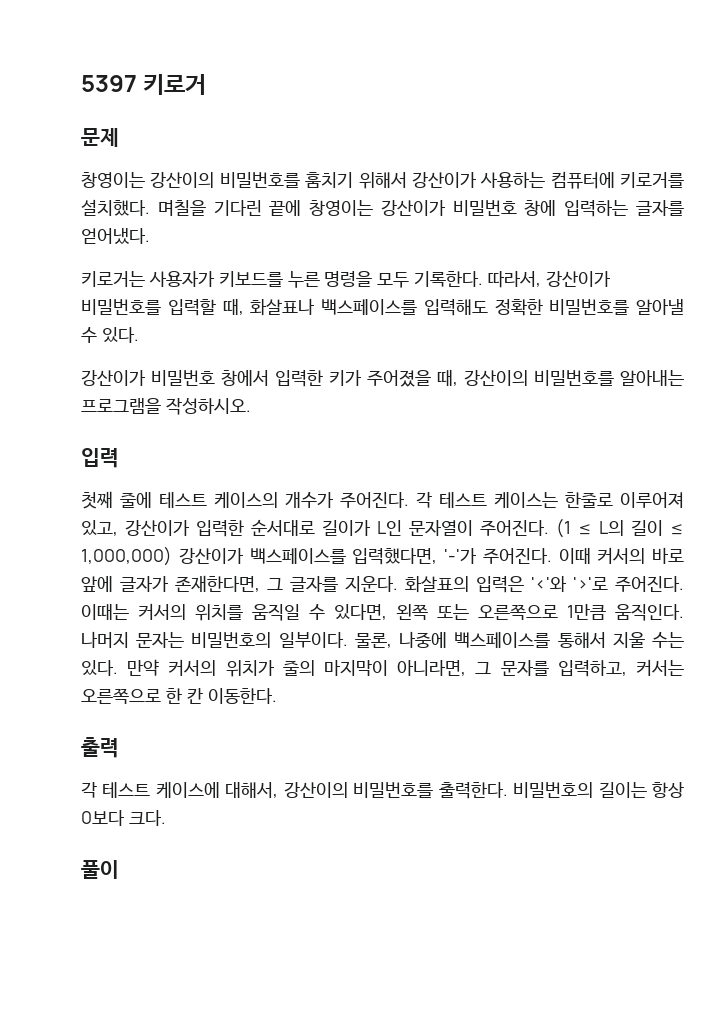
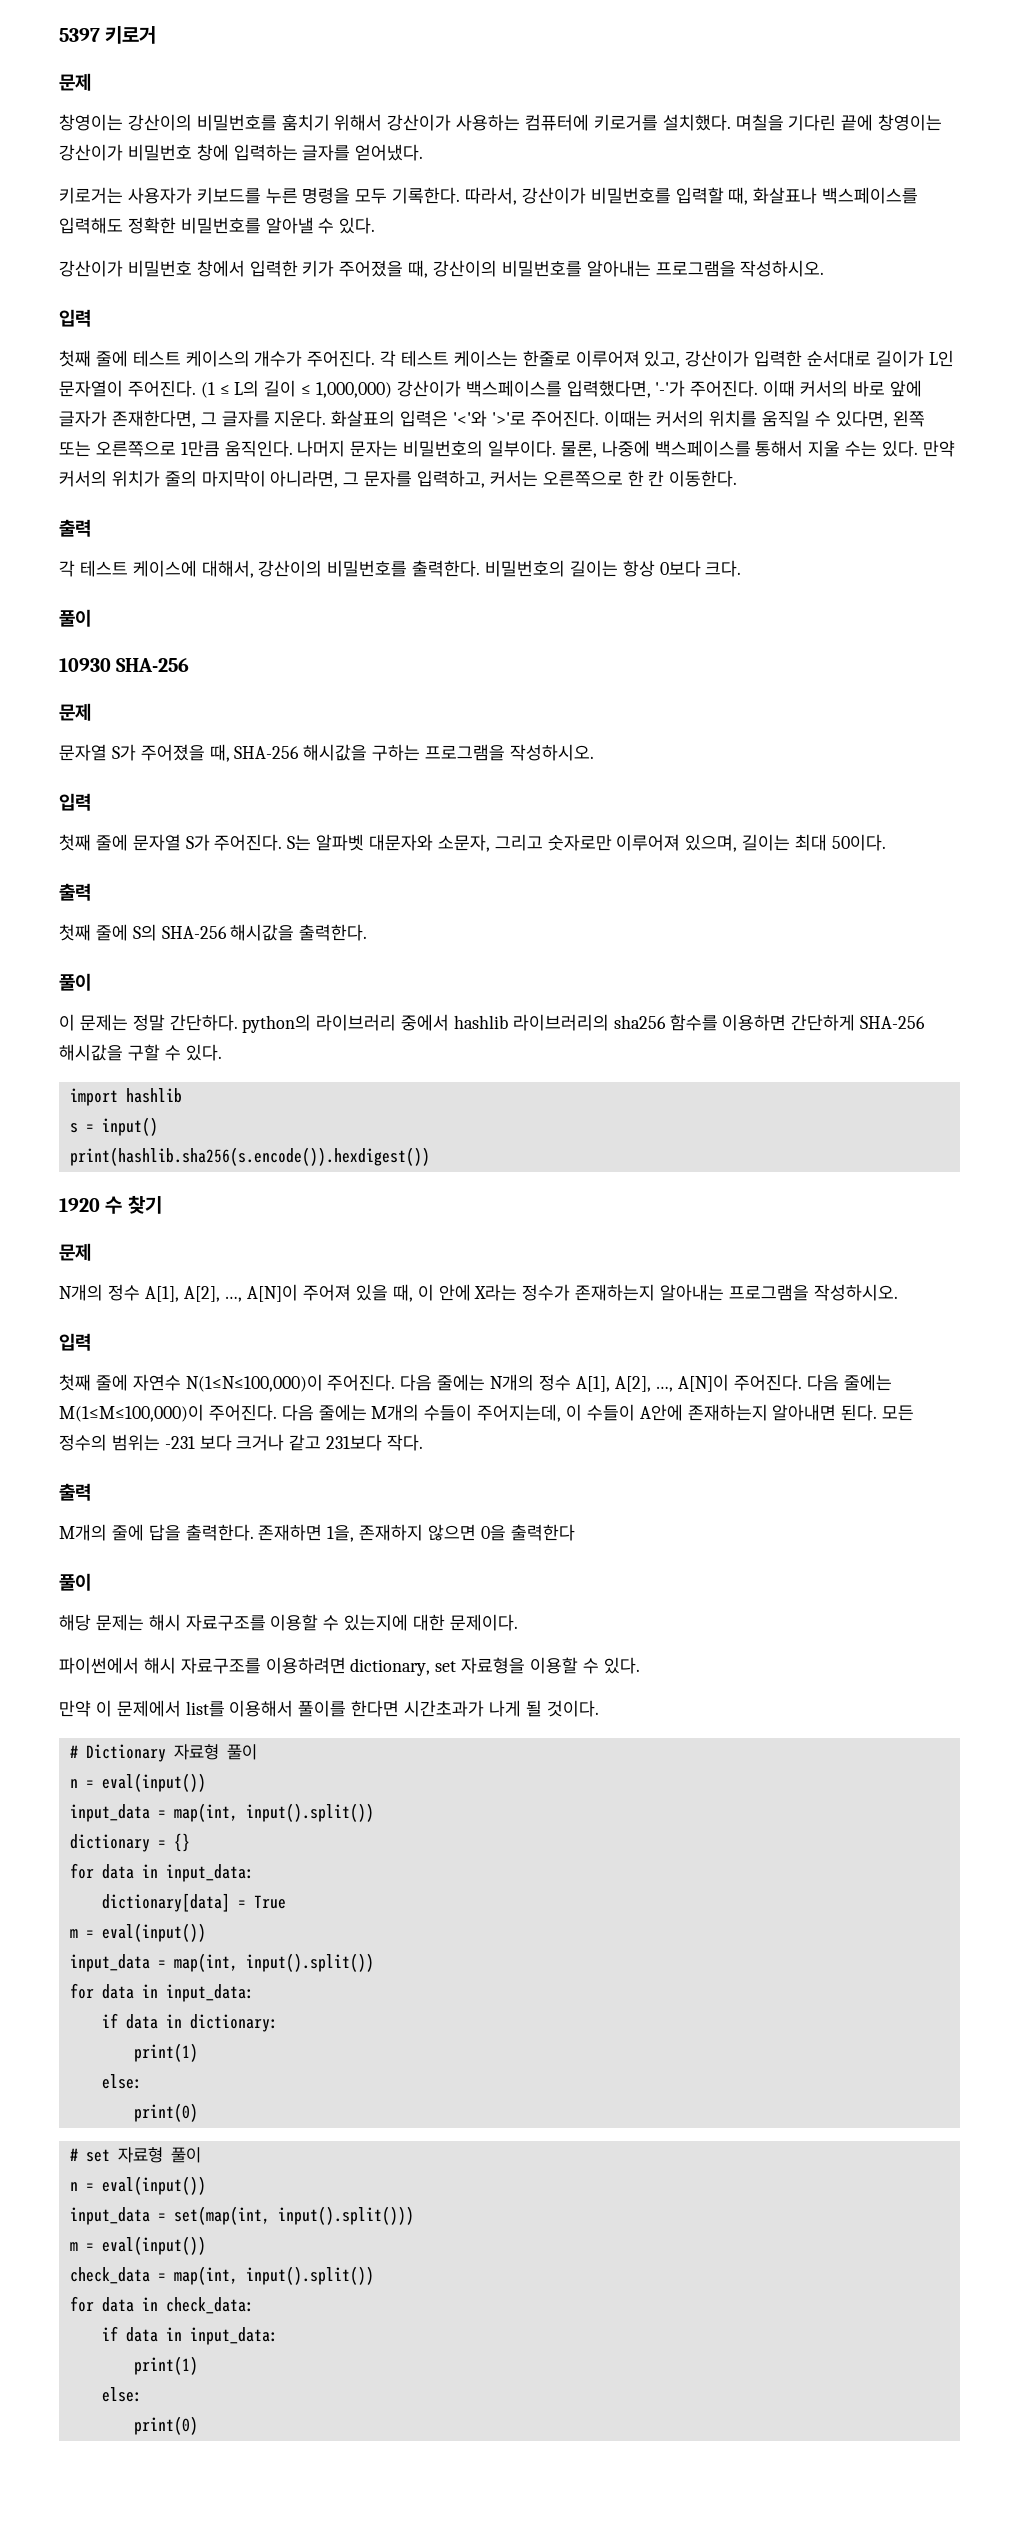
(119, 869) none -> [59,658,190,672] [59,703,91,721] [59,744,594,762] [59,793,91,811] [59,834,886,852] [59,883,91,901] [59,924,368,941] [59,973,91,991] [59,1014,926,1033] [59,1044,222,1061] [69,1088,182,1106] [69,1117,158,1136] [69,1147,430,1166] [59,1195,162,1214] [59,1243,91,1261] [59,1284,898,1302] [59,1333,91,1351] [59,1374,892,1392] [59,1404,915,1422] [59,1434,424,1451] [59,1483,91,1501] [59,1524,575,1542] [59,1573,91,1591] [59,1614,518,1631] [59,1657,640,1676] [59,1700,599,1717] [69,1744,257,1762] [69,1773,206,1792] [69,1803,374,1822] [69,1833,190,1852] [69,1863,254,1882] [101,1893,286,1912] [69,1923,206,1942] [69,1953,374,1972] [69,1983,254,2002] [101,2013,278,2032] [133,2043,198,2062] [101,2074,142,2089] [133,2103,198,2122] [69,2147,201,2163] [69,2176,206,2195] [69,2206,414,2225] [69,2236,206,2255] [69,2266,374,2285] [69,2296,254,2314] [101,2326,278,2345] [133,2356,198,2375] [101,2387,142,2402] [133,2416,198,2435] // 10930 SHA-256 // 문제 // 문자열 S가 주어졌을 때, SHA-256 해시값을 구하는 프로그램을 작성하시오. // 입력 // 첫째 줄에 문자열 S가 주어진다. S는 알파벳 대문자와 소문자, 그리고 숫자로만 이루어져 있으며, 길이는 최대 50이다. // 출력 // 첫째 줄에 S의 SHA-256 해시값을 출력한다. // 풀이 // 이 문제는 정말 간단하다. python의 라이브러리 중에서 hashlib 라이브러리의 sha256 함수를 이용하면 간단하게 SHA-256 해시값을 구할 수 있다. // import hashlib // s = input() // print(hashlib.sha256(s.encode()).hexdigest()) // 1920 수 찾기 // 문제 // N개의 정수 A[1], A[2], …, A[N]이 주어져 있을 때, 이 안에 X라는 정수가 존재하는지 알아내는 프로그램을 작성하시오. // 입력 // 첫째 줄에 자연수 N(1≤N≤100,000)이 주어진다. 다음 줄에는 N개의 정수 A[1], A[2], …, A[N]이 주어진다. 다음 줄에는 M(1≤M≤100,000)이 주어진다. 다음 줄에는 M개의 수들이 주어지는데, 이 수들이 A안에 존재하는지 알아내면 된다. 모든 정수의 범위는 -231 보다 크거나 같고 231보다 작다. // 출력 // M개의 줄에 답을 출력한다. 존재하면 1을, 존재하지 않으면 0을 출력한다 // 풀이 // 해당 문제는 해시 자료구조를 이용할 수 있는지에 대한 문제이다. // 파이썬에서 해시 자료구조를 이용하려면 dictionary, set 자료형을 이용할 수 있다. // 만약 이 문제에서 list를 이용해서 풀이를 한다면 시간초과가 나게 될 것이다. // # Dictionary 자료형 풀이 // n = eval(input()) // input_data = map(int, input().split()) // dictionary = {} // for data in input_data: // dictionary[data] = True // m = eval(input()) // input_data = map(int, input().split()) // for data in input_data: // if data in dictionary: // print(1) // else: // print(0) // # set 자료형 풀이 // n = eval(input()) // input_data = set(map(int, input().split())) // m = eval(input()) // check_data = map(int, input().split()) // for data in check_data: // if data in input_data: // print(1) // else: // print(0)

